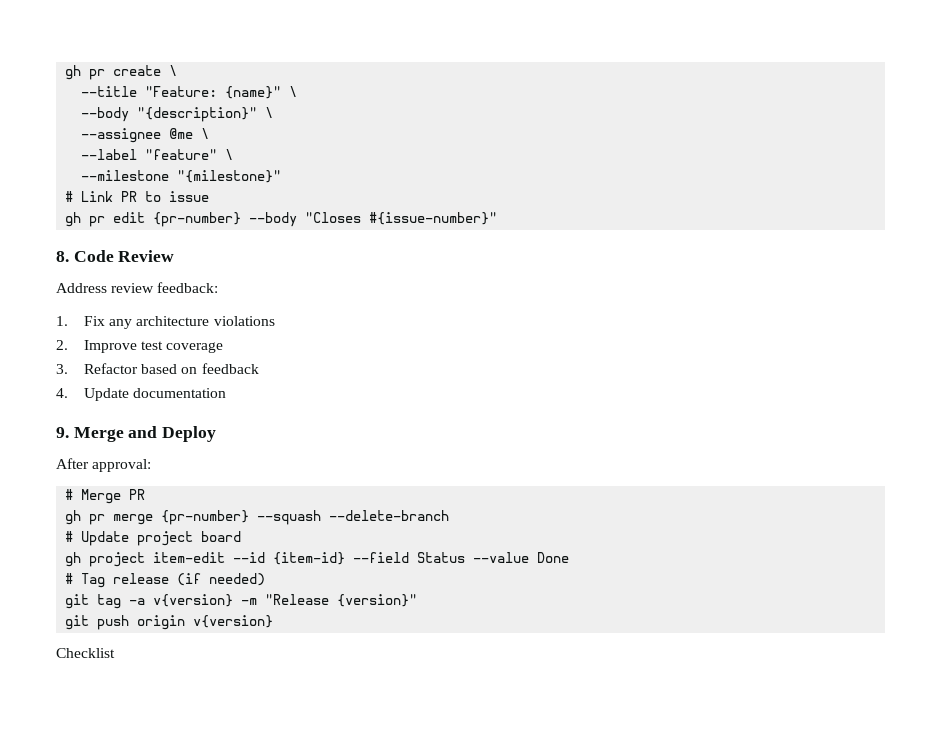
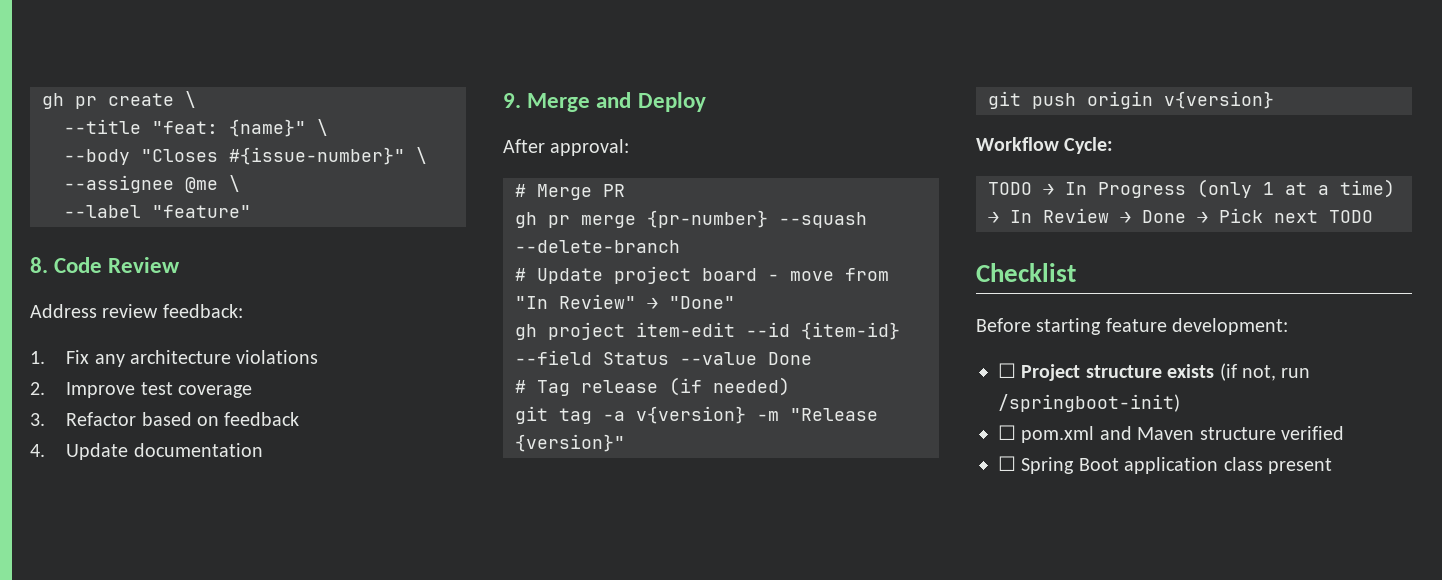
[145,86,218,97] "Feature: -> [152,121,218,134] "feat:
[137,107,258,122] "{description}" -> [141,147,405,165] "Closes #{issue-number}"
[225,149,234,160] [81,170,282,183] [65,191,210,202] [65,212,498,227] \ // --milestone "{milestone}" // # Link PR to issue // gh pr edit {pr-number} --body "Closes #{issue-number}" -> (251, 211) none
(242, 536) none -> [768,268,889,281] [515,294,735,309] - move from "In Review" → "Done"
[56,648,115,658] Checklist -> [976,137,1114,154] [988,179,1395,198] [988,208,1373,223] [976,263,1076,282] [976,318,1289,335] [998,363,1311,381] [998,394,1180,412] [998,425,1344,443] [998,456,1332,474] Workflow Cycle: // TODO → In Progress (only 1 at a time) → In Review → Done → Pick next TODO // Checklist // Before starting feature development: // ☐ Project structure exists (if not, run /springboot-init) // ☐ pom.xml and Maven structure verified // ☐ Spring Boot application class present

